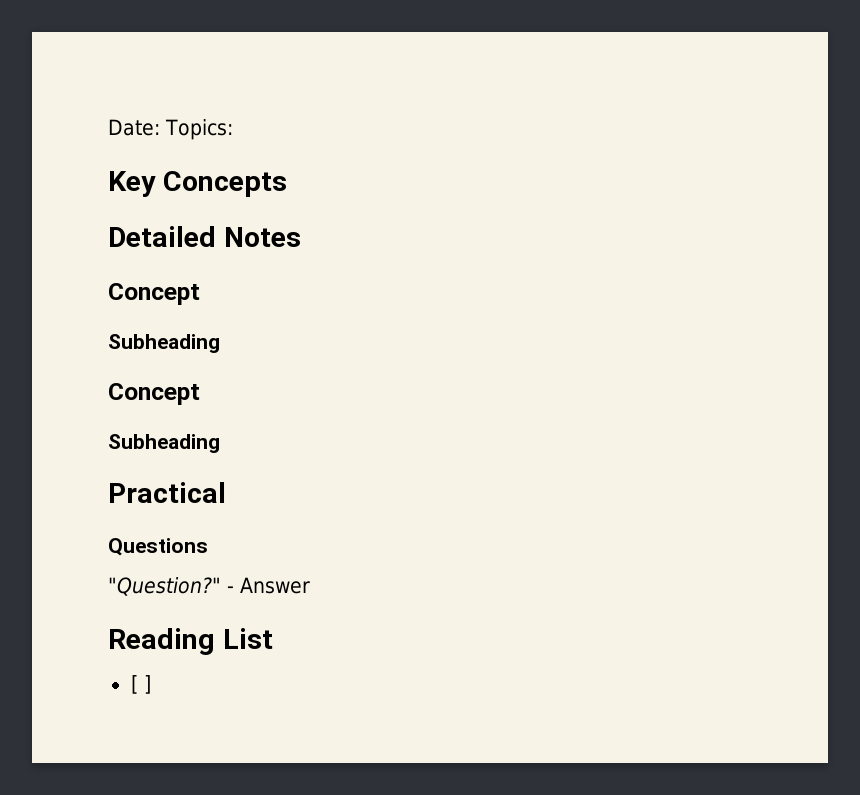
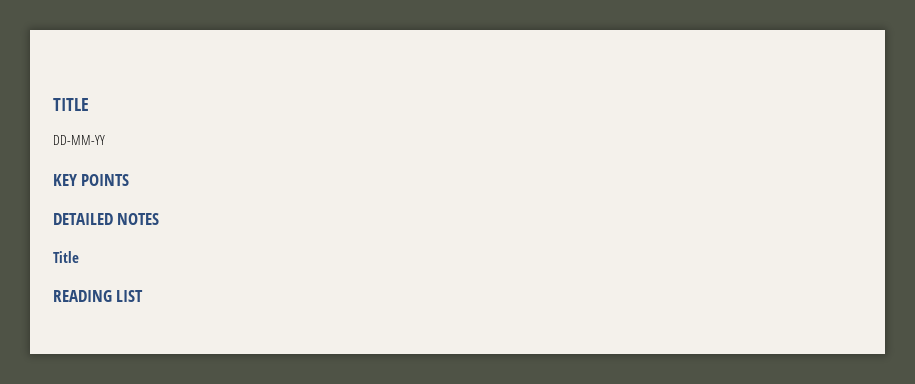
[108,119,233,140] [108,171,287,197] [108,226,301,247] [108,283,200,305] [108,334,220,353] [108,383,200,405] [108,434,220,453] [108,482,226,503] [108,538,208,556] [108,577,310,596] [108,628,273,655] [130,675,151,694] Date: Topics: // Key Concepts // Detailed Notes // Concept // Subheading // Concept // Subheading // Practical // Questions // "Question?" - Answer // Reading List // [ ] -> [53,98,89,111] [53,135,105,145] [53,174,130,186] [53,213,160,225] [53,251,79,263] [53,290,144,302] TITLE // DD-MM-YY // KEY POINTS // DETAILED NOTES // Title // READING LIST

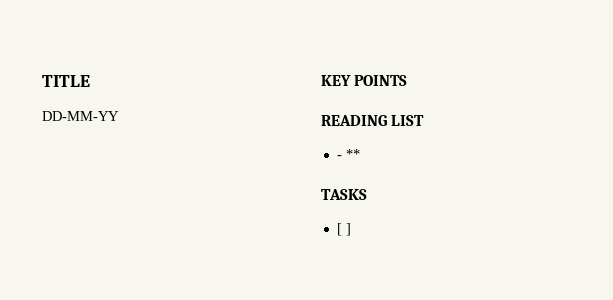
[53,213,160,225] [53,251,79,263] // DETAILED NOTES // Title -> (408, 80) none
(144, 296) none -> [336,149,360,159] [321,189,367,200] [336,223,351,236] // - ** // TASKS // [ ]

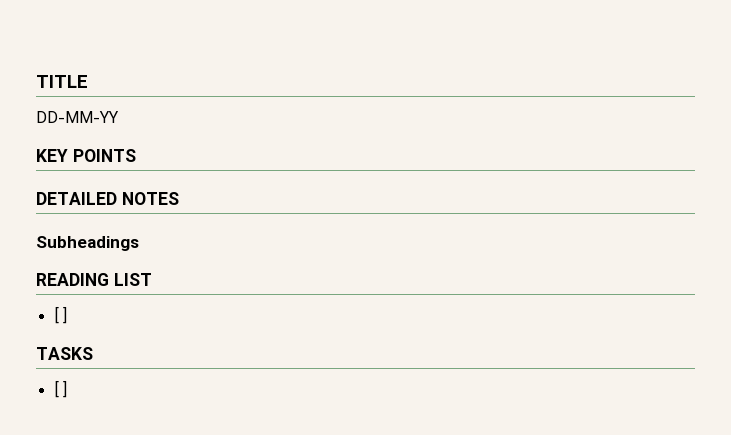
(408, 80) none -> [36,192,179,205] [36,236,139,251] // DETAILED NOTES // Subheadings
[336,149,360,159] - ** -> [53,306,67,324] [ ]

